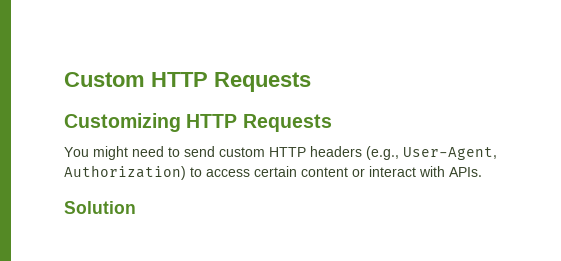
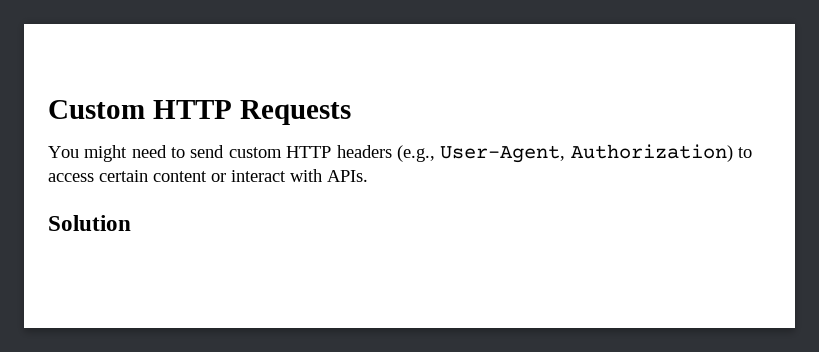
[64,113,332,132] // Customizing HTTP Requests -> (351, 112) none

